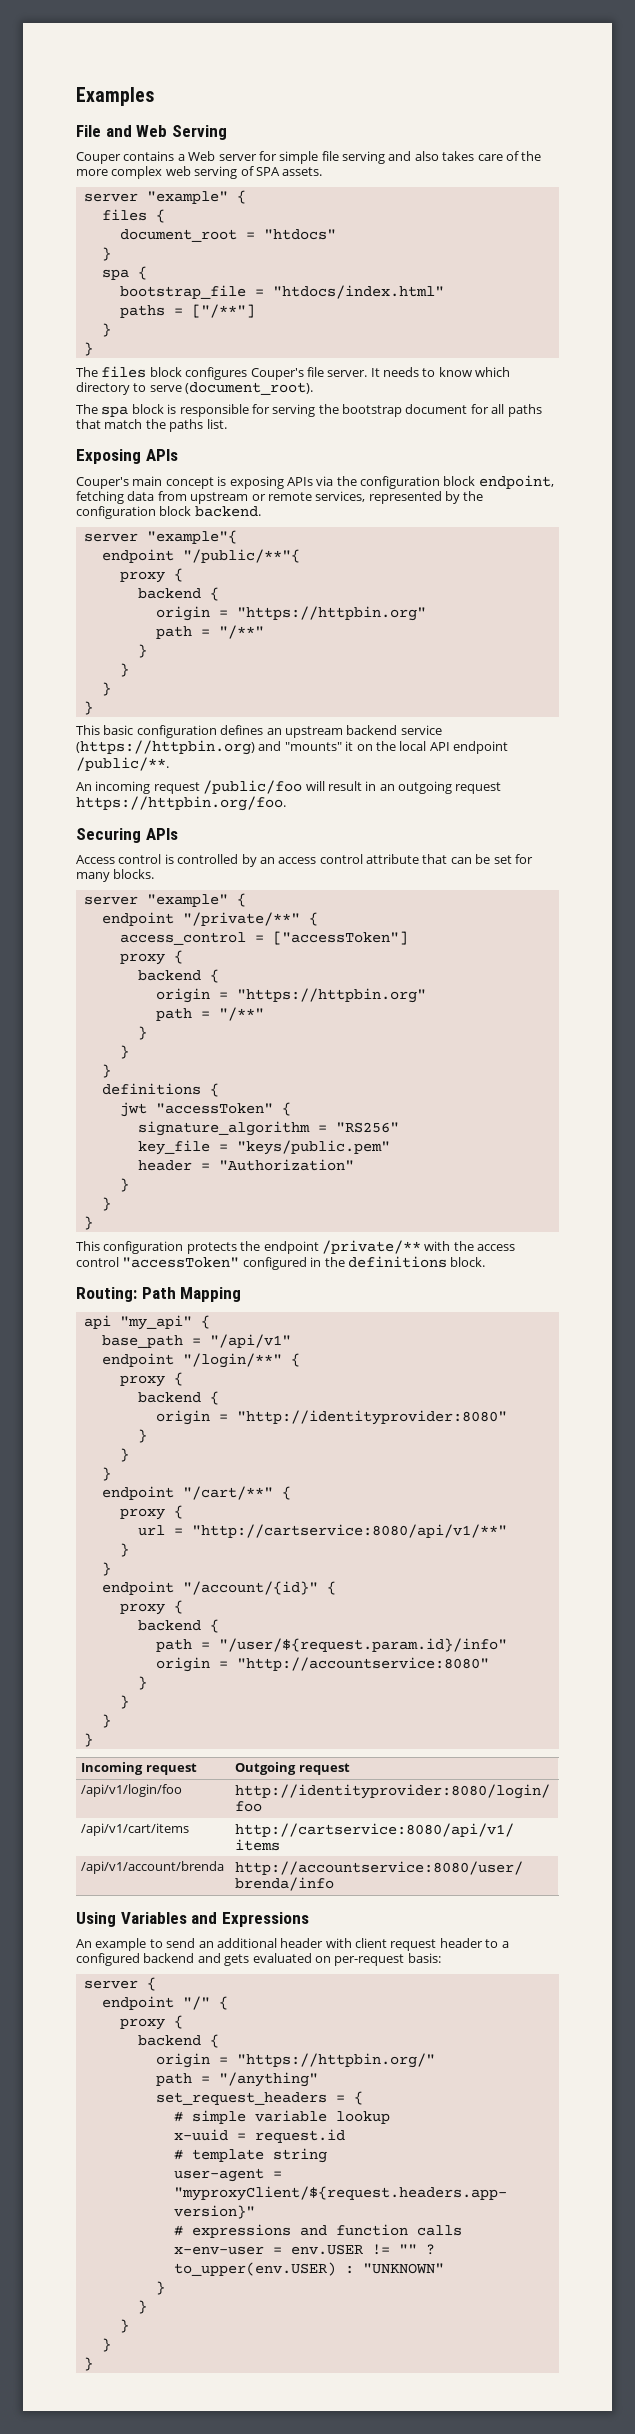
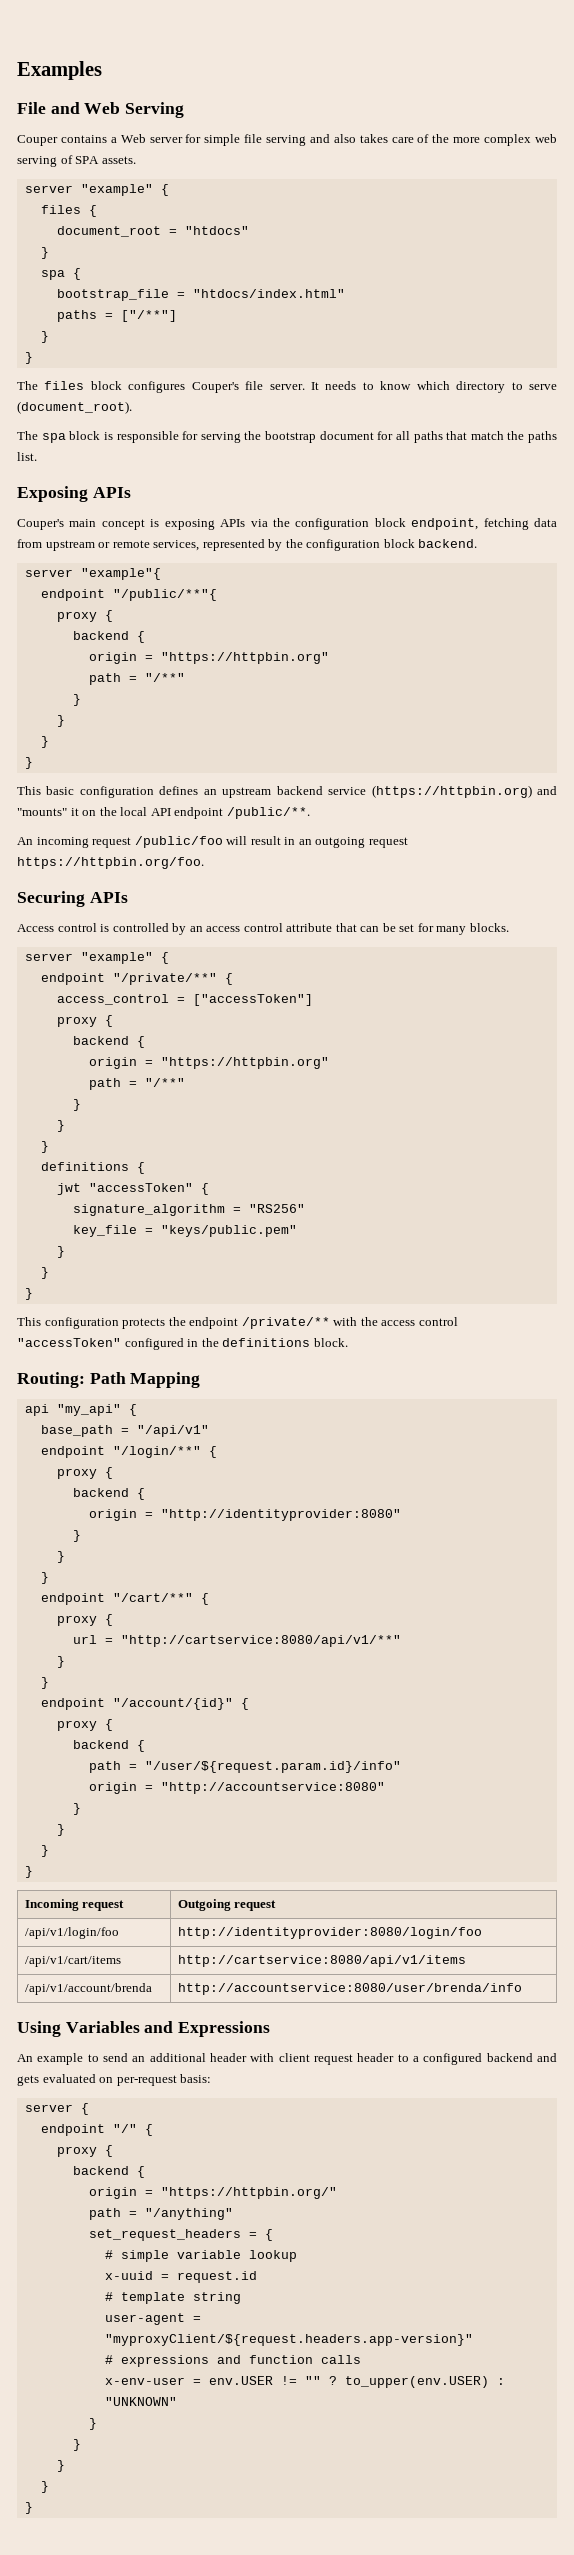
[137,1159,354,1171] // header = "Authorization" -> (297, 1231) none

